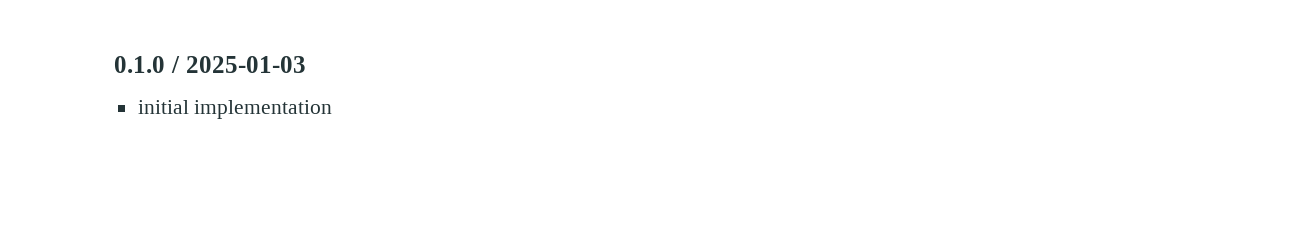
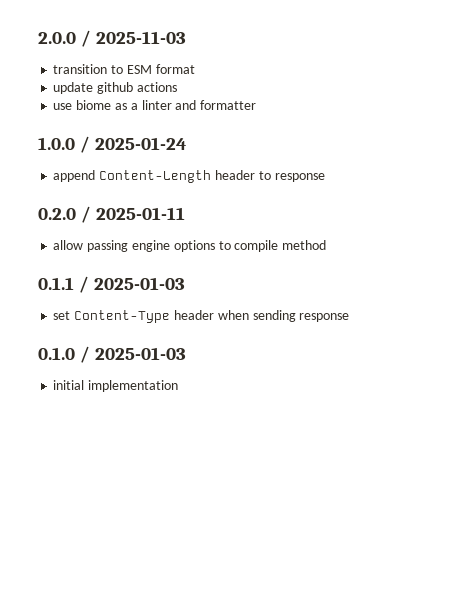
(114, 64) none -> [38,30,187,47] [53,64,195,74] [53,82,177,94] [53,100,257,110] [38,136,188,153] [53,170,325,183] [38,206,186,223] [53,240,327,252] [38,276,186,293] [53,310,350,323] 2.0.0 / 2025-11-03 // transition to ESM format // update github actions // use biome as a linter and formatter // 1.0.0 / 2025-01-24 // append Content-Length header to response // 0.2.0 / 2025-01-11 // allow passing engine options to compile method // 0.1.1 / 2025-01-03 // set Content-Type header when sending response //

